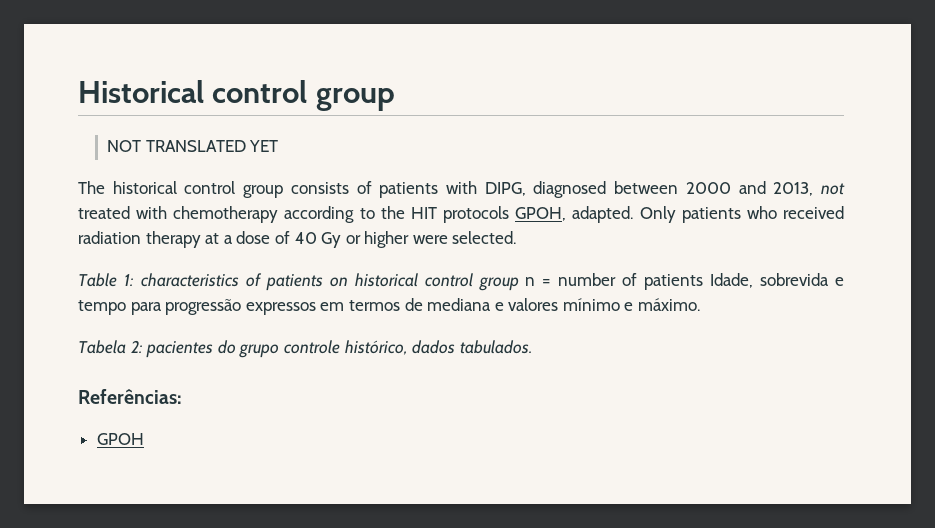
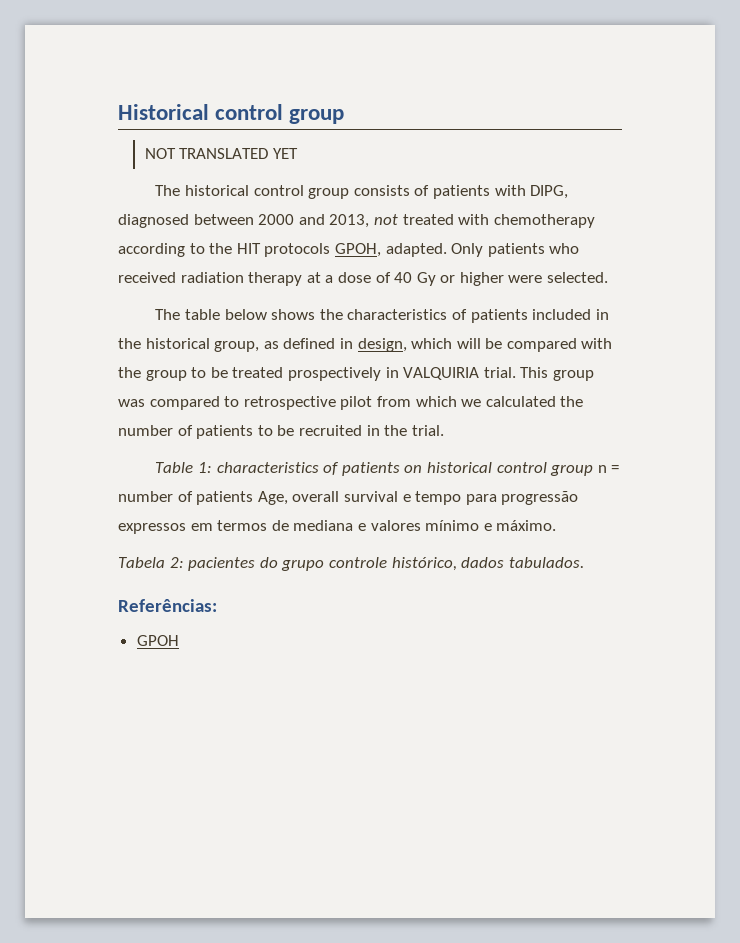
(517, 237) none -> [155,309,609,323] [118,338,613,352] [118,367,594,381] [118,396,584,410] [118,425,444,439] // The table below shows the characteristics of patients included in the historical group, as defined in design, which will be compared with the group to be treated prospectively in VALQUIRIA trial. This group was compared to retrospective pilot from which we calculated the number of patients to be recruited in the trial.
[710,273,830,288] Idade, sobrevida -> [257,491,398,505] Age, overall survival

